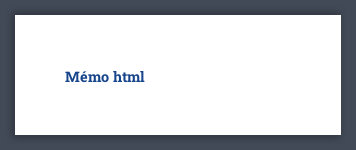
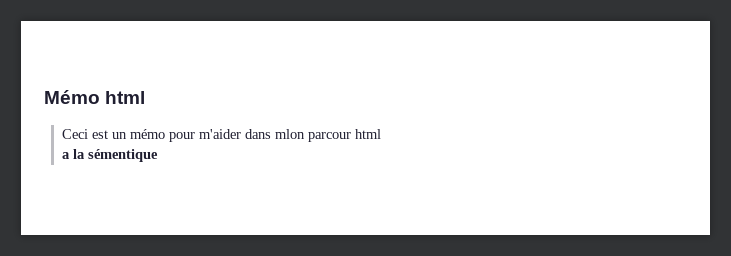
(145, 76) none -> [61,129,381,142] [61,149,158,162] // Ceci est un mémo pour m'aider dans mlon parcour html // a la sémentique

